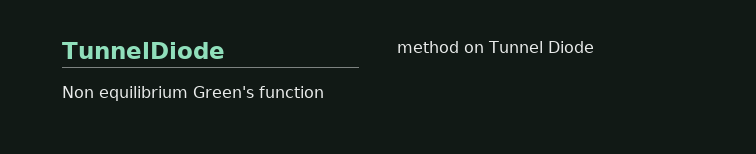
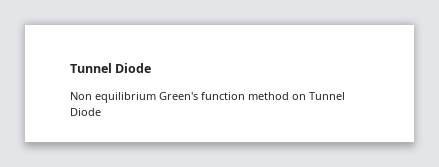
[62,42,225,59] TunnelDiode -> [70,63,152,73] Tunnel Diode

